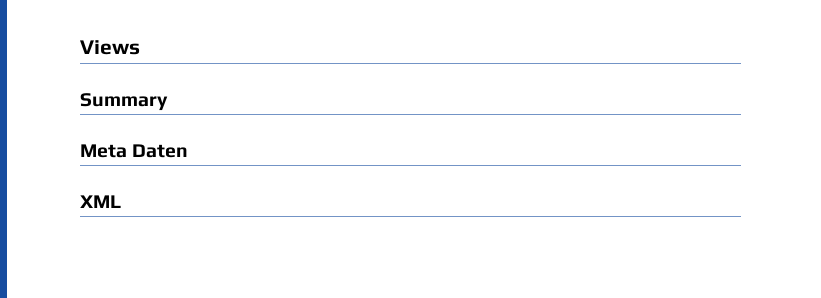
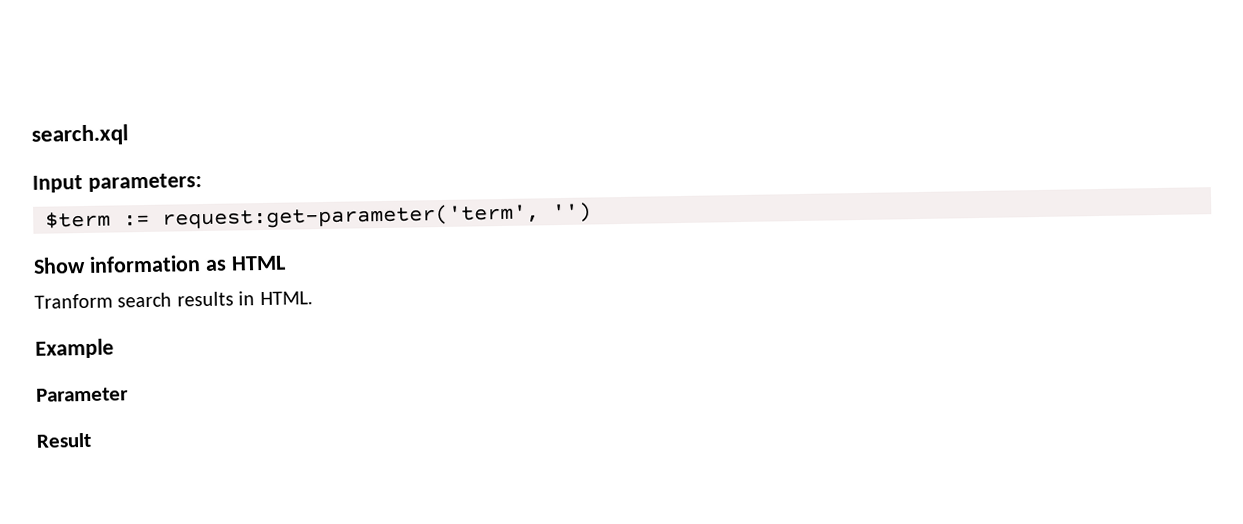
[80,40,140,55] [80,93,168,111] [80,144,189,158] [80,195,121,208] Views // Summary // Meta Daten // XML -> [31,124,129,146] [32,173,202,193] [45,202,592,230] [33,255,286,274] [34,291,313,309] [35,338,114,359] [36,387,129,402] [36,432,92,448] search.xql // Input parameters: // $term := request:get-parameter('term', '') // Show information as HTML // Tranform search results in HTML. // Example // Parameter // Result

